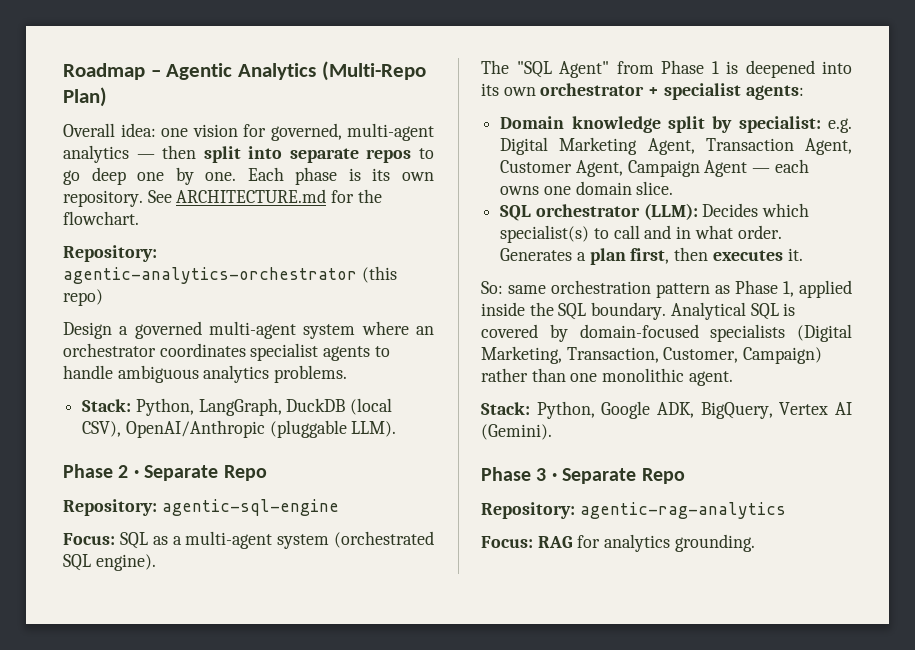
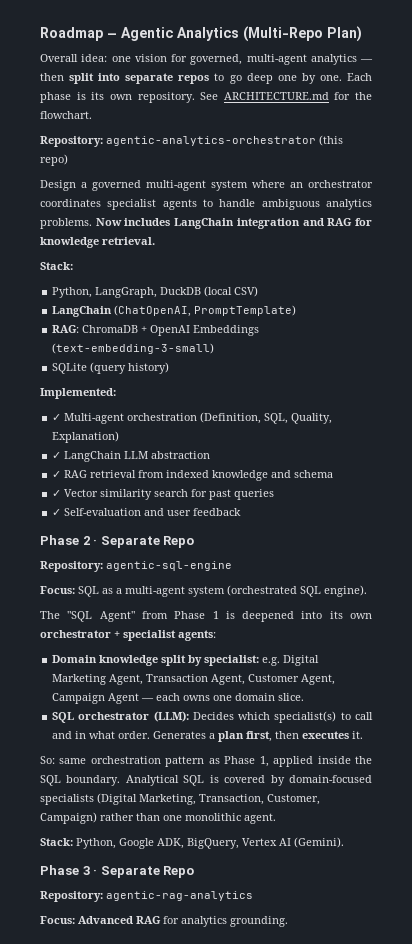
[82,399,132,412] // Stack: -> [95,218,373,229] [40,237,155,248] [40,262,73,270] Now includes LangChain integration and RAG for knowledge retrieval. // Stack: //
[82,420,397,438] CSV), OpenAI/Anthropic (pluggable LLM). -> [234,286,259,297] [52,305,297,317] [52,325,260,336] [52,343,215,354] [52,362,170,374] [40,388,116,399] [52,412,333,424] [52,431,120,443] [52,451,211,462] [52,470,334,481] [52,489,275,500] [52,508,242,516] CSV) // LangChain (ChatOpenAI, PromptTemplate) // RAG: ChromaDB + OpenAI Embeddings (text-embedding-3-small) // SQLite (query history) // Implemented: // ✓ Multi-agent orchestration (Definition, SQL, Quality, Explanation) // ✓ LangChain LLM abstraction // ✓ RAG retrieval from indexed knowledge and schema // ✓ Vector similarity search for past queries // ✓ Self-evaluation and user feedback
(533, 542) none -> [78,916,133,924] Advanced

